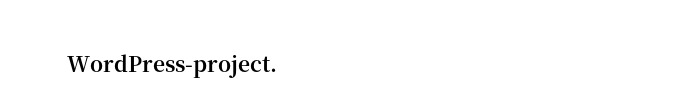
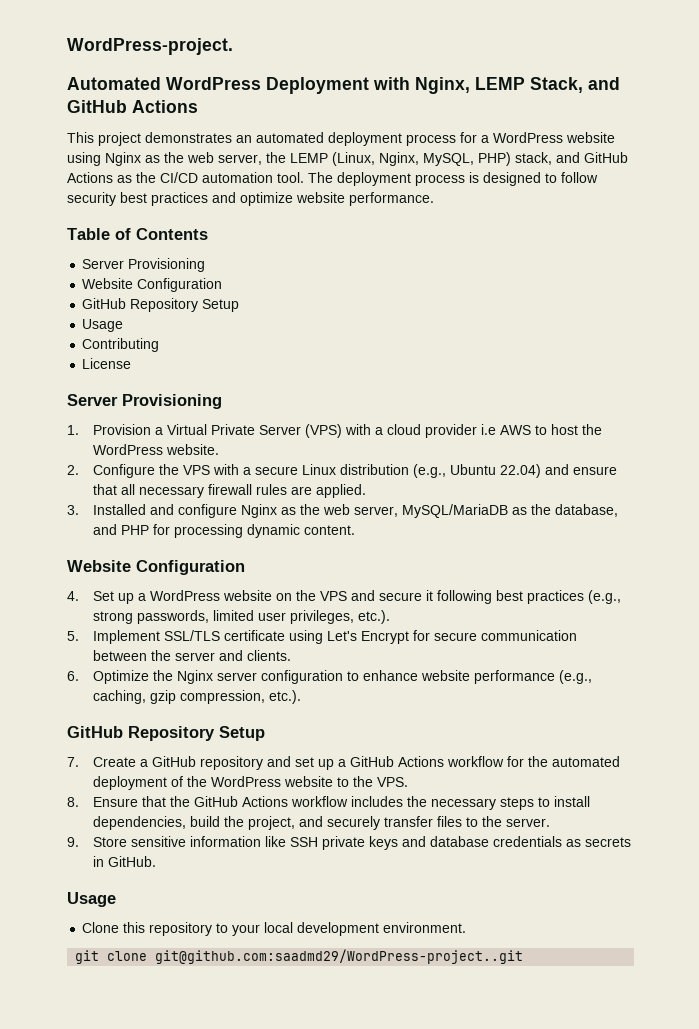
(277, 66) none -> [67,77,620,94] [67,100,198,113] [67,132,615,146] [67,152,628,166] [67,172,598,186] [67,192,434,206] [67,228,208,240] [82,258,206,272] [82,278,223,292] [82,298,240,312] [82,319,124,332] [82,338,160,352] [82,358,132,369] [67,394,222,409] [67,424,603,438] [93,444,220,455] [67,464,618,478] [93,484,367,498] [67,504,619,518] [93,524,356,538] [67,560,245,575] [67,590,622,604] [93,610,391,624] [67,630,578,644] [93,650,292,661] [67,670,593,684] [93,690,302,704] [67,726,265,741] [67,756,621,770] [93,776,409,790] [67,796,591,810] [93,816,551,830] [67,836,632,850] [93,856,157,867] [67,892,116,907] [82,922,467,936] [75,949,524,964] // Automated WordPress Deployment with Nginx, LEMP Stack, and GitHub Actions // This project demonstrates an automated deployment process for a WordPress website using Nginx as the web server, the LEMP (Linux, Nginx, MySQL, PHP) stack, and GitHub Actions as the CI/CD automation tool. The deployment process is designed to follow security best practices and optimize website performance. // Table of Contents // Server Provisioning // Website Configuration // GitHub Repository Setup // Usage // Contributing // License // Server Provisioning // 1. Provision a Virtual Private Server (VPS) with a cloud provider i.e AWS to host the WordPress website. // 2. Configure the VPS with a secure Linux distribution (e.g., Ubuntu 22.04) and ensure that all necessary firewall rules are applied. // 3. Installed and configure Nginx as the web server, MySQL/MariaDB as the database, and PHP for processing dynamic content. // Website Configuration // 4. Set up a WordPress website on the VPS and secure it following best practices (e.g., strong passwords, limited user privileges, etc.). // 5. Implement SSL/TLS certificate using Let's Encrypt for secure communication between the server and clients. // 6. Optimize the Nginx server configuration to enhance website performance (e.g., caching, gzip compression, etc.). // GitHub Repository Setup // 7. Create a GitHub repository and set up a GitHub Actions workflow for the automated deployment of the WordPress website to the VPS. // 8. Ensure that the GitHub Actions workflow includes the necessary steps to install dependencies, build the project, and securely transfer files to the server. // 9. Store sensitive information like SSH private keys and database credentials as secrets in GitHub. // Usage // Clone this repository to your local development environment. // git clone git@github.com:saadmd29/WordPress-project..git

